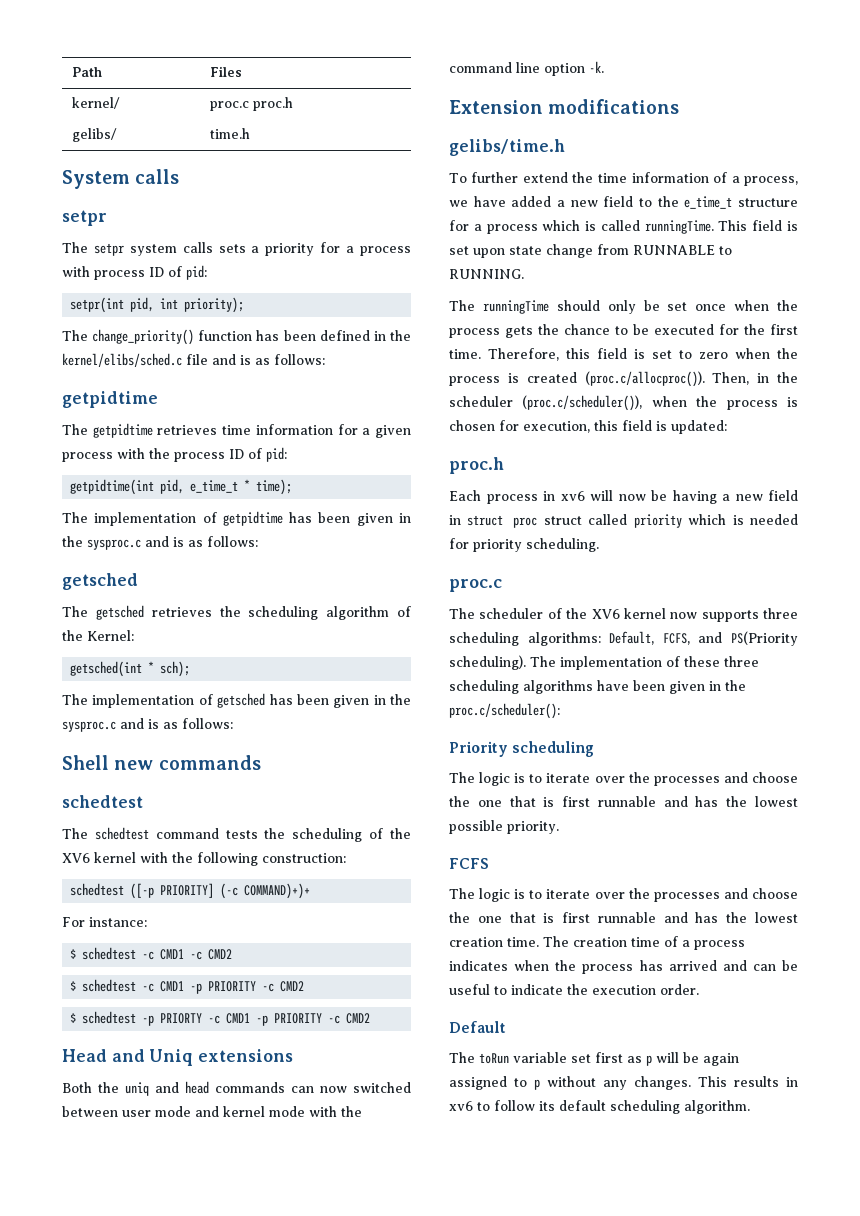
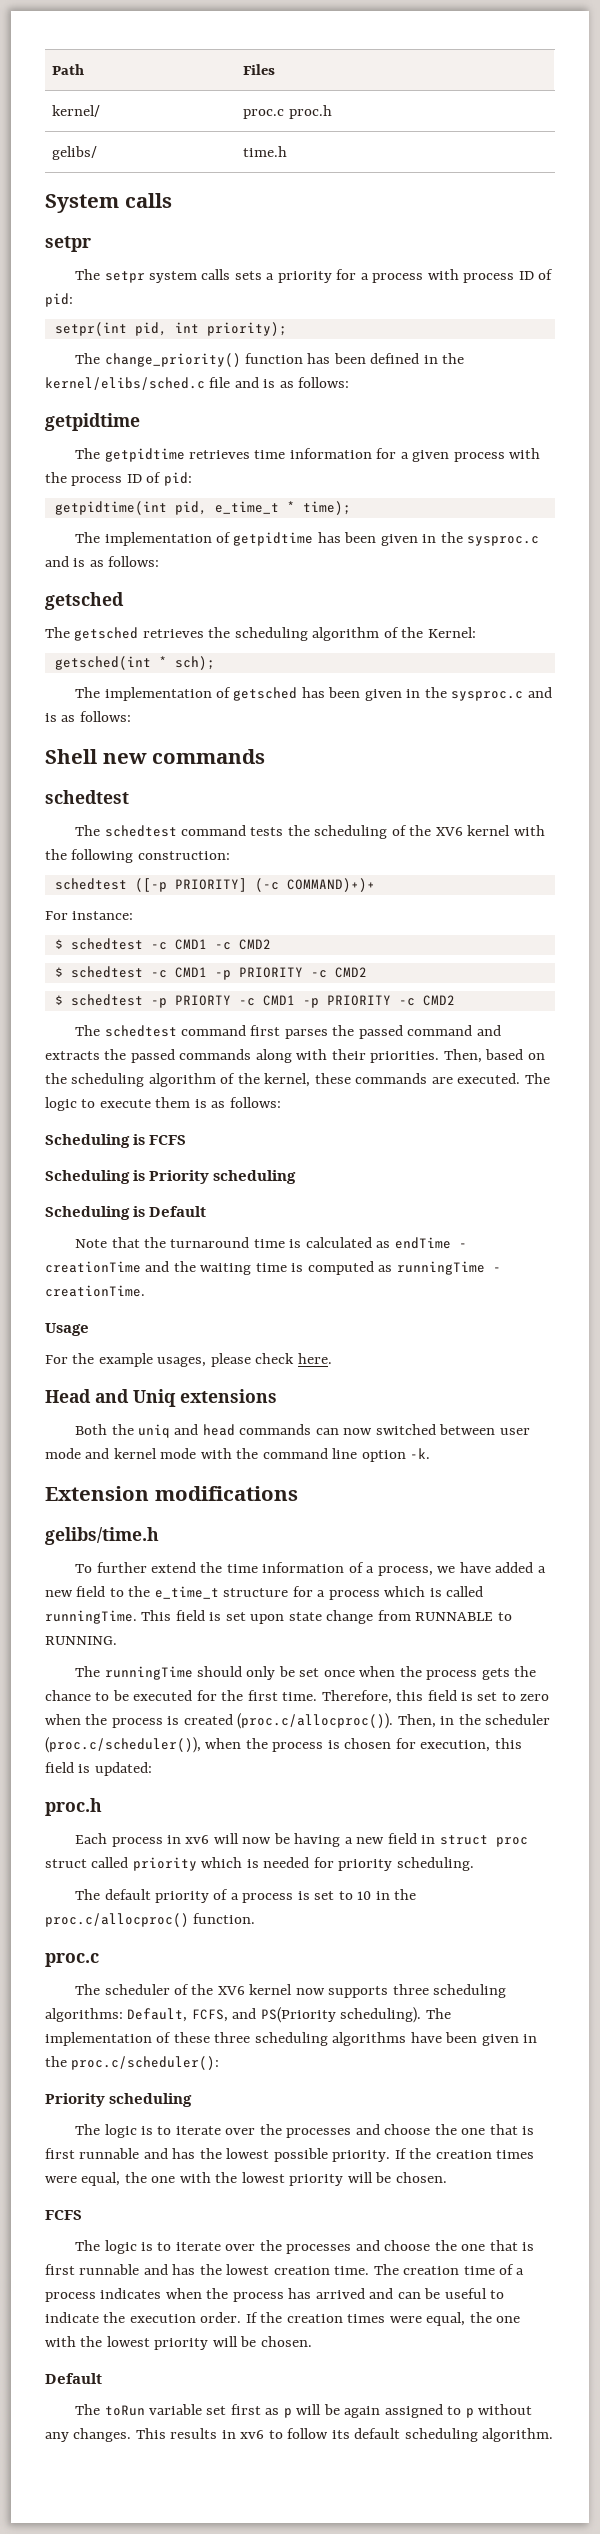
(371, 1018) none -> [75,1025,501,1039] [45,1049,545,1063] [45,1073,550,1087] [45,1097,281,1111] [45,1134,187,1148] [45,1170,297,1184] [45,1206,207,1220] [75,1237,467,1249] [45,1261,501,1275] [45,1285,145,1297] [45,1323,89,1336] [45,1353,332,1367] // The schedtest command first parses the passed command and extracts the passed commands along with their priorities. Then, based on the scheduling algorithm of the kernel, these commands are executed. The logic to execute them is as follows: // Scheduling is FCFS // Scheduling is Priority scheduling // Scheduling is Default // Note that the turnaround time is calculated as endTime - creationTime and the waiting time is computed as runningTime - creationTime. // Usage // For the example usages, please check here.
(599, 545) none -> [75,1889,417,1903] [45,1913,256,1927] // The default priority of a process is set to 10 in the proc.c/allocproc() function.
(559, 827) none -> [394,2148,535,2159] [45,2172,447,2186] If the creation times were equal, the one with the lowest priority will be chosen.
(699, 989) none -> [245,2312,521,2326] [45,2336,312,2350] If the creation times were equal, the one with the lowest priority will be chosen.

